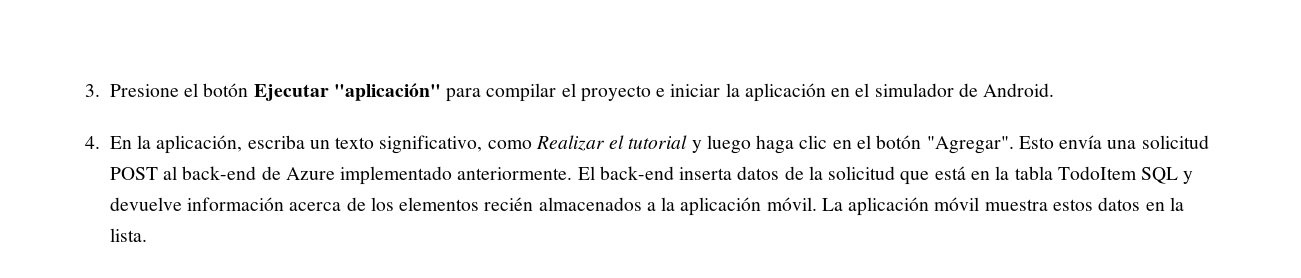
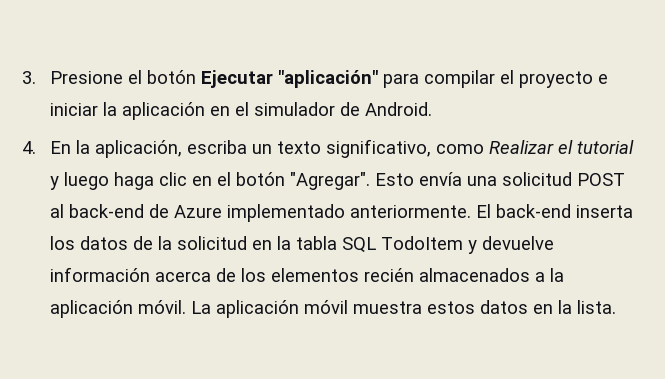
(733, 173) none -> [50,236,76,250] los
[900,166,966,185] que está -> (248, 243) none
[1057,166,1179,184] TodoItem SQL -> [342,236,464,253] SQL TodoItem

